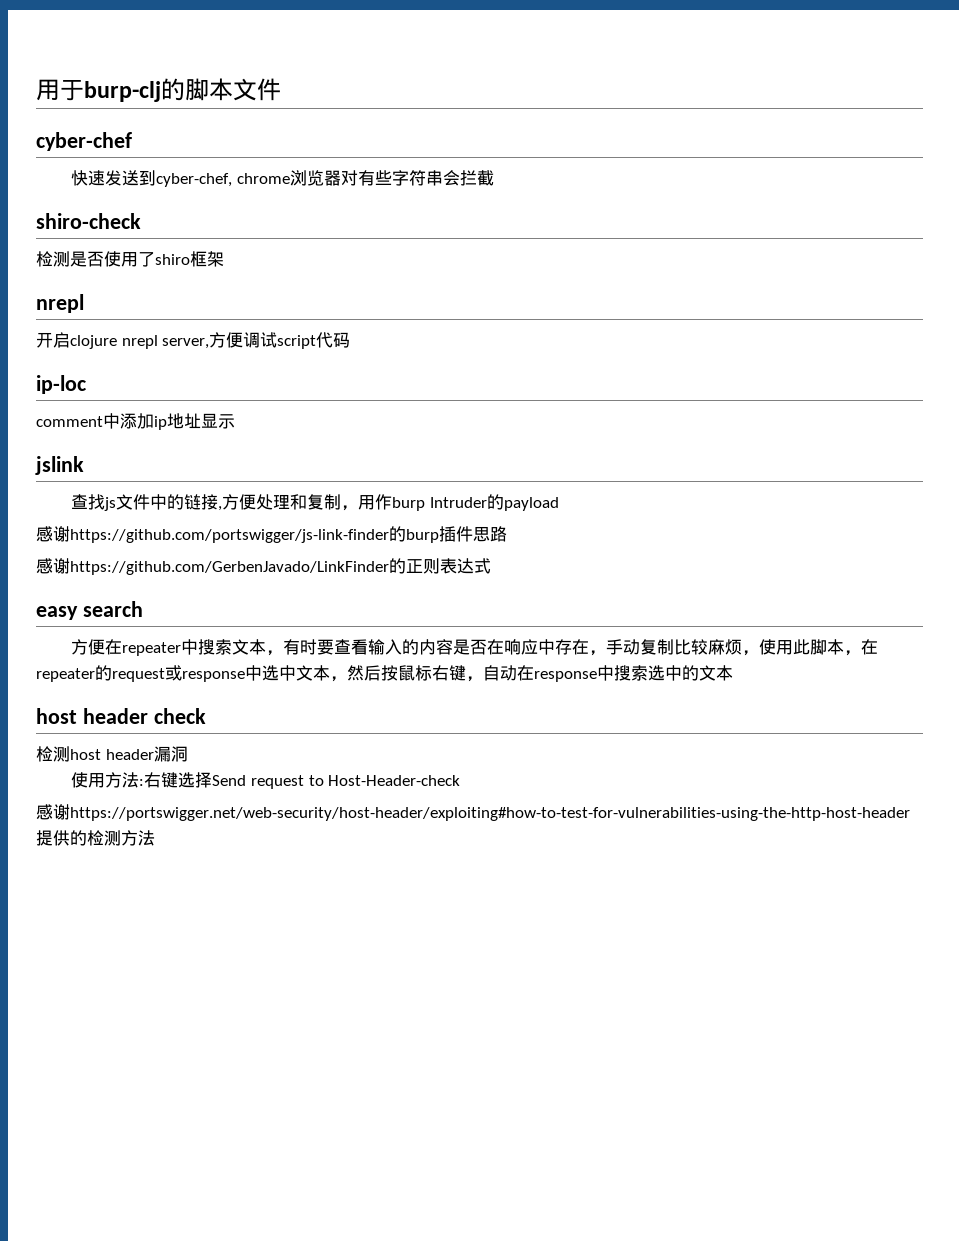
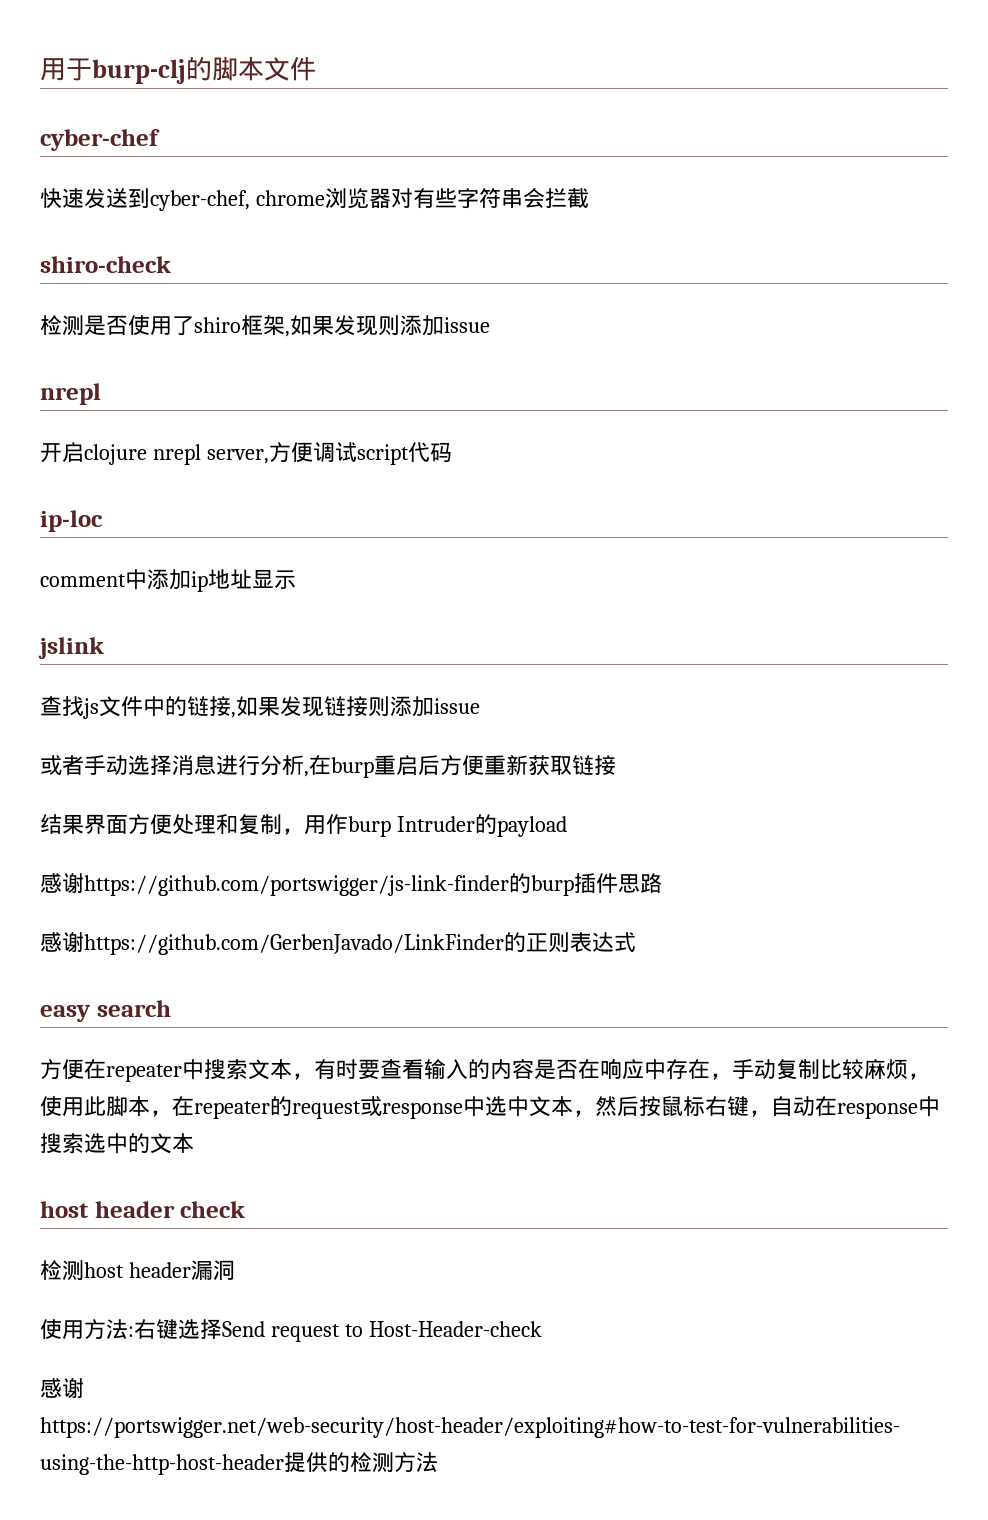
(224, 259) none -> [285,315,490,337] ,如果发现则添加issue
(223, 508) none -> [236,696,480,717] [40,754,616,778] [40,814,128,835] 如果发现链接则添加issue // 或者手动选择消息进行分析,在burp重启后方便重新获取链接 // 结果界面

